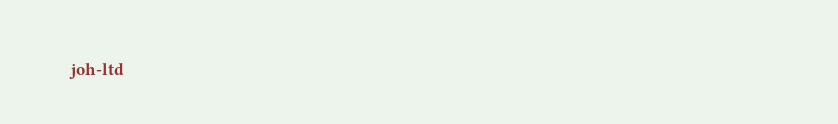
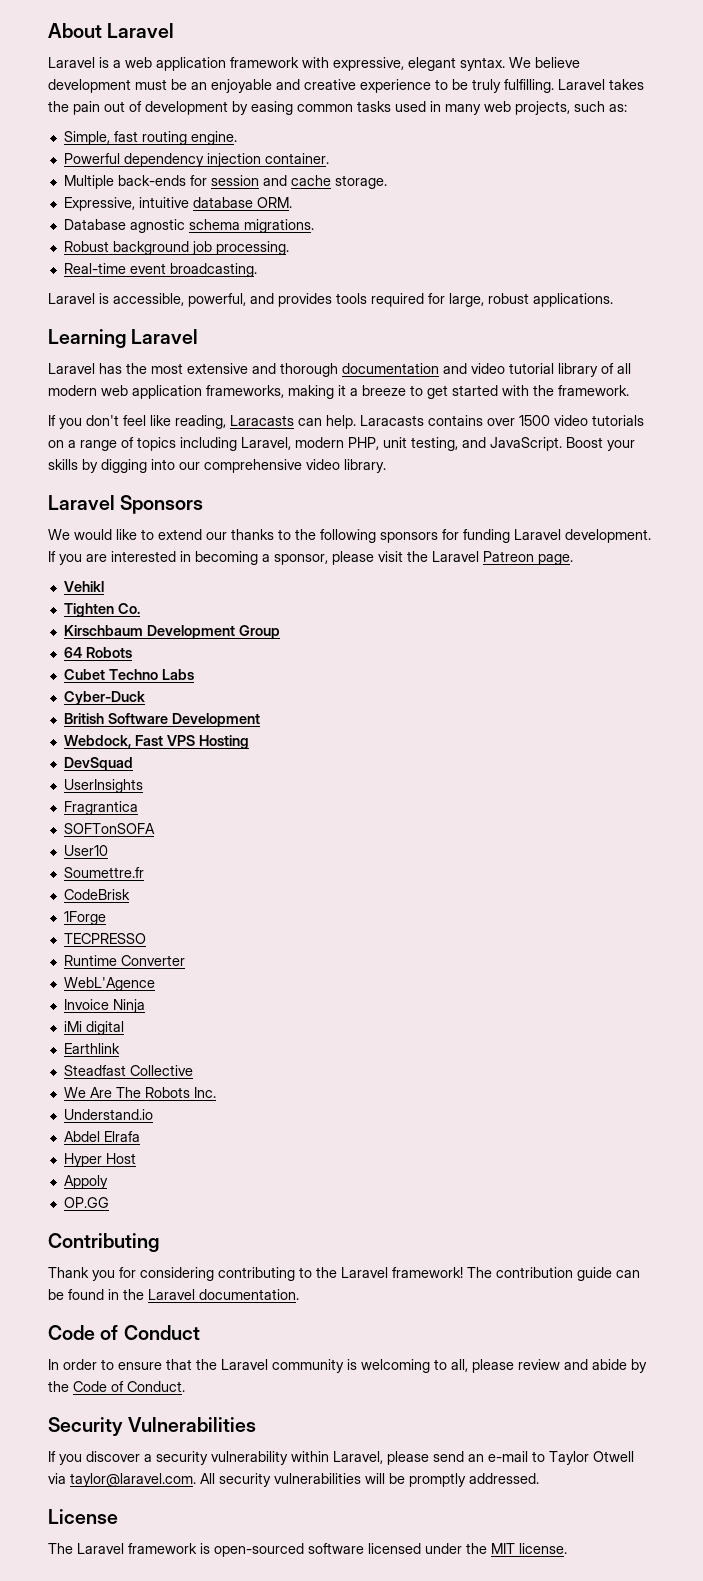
[69,63,124,79] joh-ltd -> [48,23,175,38] [48,57,580,71] [48,79,644,93] [48,101,627,115] [63,131,237,145] [63,153,329,167] [63,175,387,189] [63,197,292,211] [63,219,314,233] [63,241,289,255] [63,263,257,277] [48,293,613,307] [48,329,199,348] [48,363,631,377] [48,385,629,399] [48,415,644,429] [48,437,635,451] [48,459,386,473] [48,495,204,514] [48,529,651,543] [48,551,573,565] [63,581,104,592] [63,603,140,617] [63,625,280,639] [63,647,132,658] [63,669,194,680] [63,691,145,705] [63,713,260,727] [63,735,249,749] [63,757,133,771] [63,779,143,793] [63,801,138,815] [63,823,155,834] [63,845,108,856] [63,867,144,878] [63,889,130,900] [63,911,106,925] [63,933,146,944] [63,955,185,966] [63,977,155,991] [63,999,145,1013] [63,1021,124,1035] [63,1043,120,1054] [63,1065,193,1076] [63,1087,216,1098] [63,1109,153,1120] [63,1131,140,1142] [63,1153,136,1167] [63,1175,108,1189] [63,1197,109,1208] [48,1233,159,1252] [48,1267,640,1281] [48,1289,299,1300] [48,1325,200,1340] [48,1359,647,1373] [48,1381,185,1392] [48,1417,257,1436] [48,1451,634,1465] [48,1473,539,1487] [48,1509,118,1524] [48,1543,567,1557] About Laravel // Laravel is a web application framework with expressive, elegant syntax. We believe development must be an enjoyable and creative experience to be truly fulfilling. Laravel takes the pain out of development by easing common tasks used in many web projects, such as: // Simple, fast routing engine. // Powerful dependency injection container. // Multiple back-ends for session and cache storage. // Expressive, intuitive database ORM. // Database agnostic schema migrations. // Robust background job processing. // Real-time event broadcasting. // Laravel is accessible, powerful, and provides tools required for large, robust applications. // Learning Laravel // Laravel has the most extensive and thorough documentation and video tutorial library of all modern web application frameworks, making it a breeze to get started with the framework. // If you don't feel like reading, Laracasts can help. Laracasts contains over 1500 video tutorials on a range of topics including Laravel, modern PHP, unit testing, and JavaScript. Boost your skills by digging into our comprehensive video library. // Laravel Sponsors // We would like to extend our thanks to the following sponsors for funding Laravel development. If you are interested in becoming a sponsor, please visit the Laravel Patreon page. // Vehikl // Tighten Co. // Kirschbaum Development Group // 64 Robots // Cubet Techno Labs // Cyber-Duck // British Software Development // Webdock, Fast VPS Hosting // DevSquad // UserInsights // Fragrantica // SOFTonSOFA // User10 // Soumettre.fr // CodeBrisk // 1Forge // TECPRESSO // Runtime Converter // WebL'Agence // Invoice Ninja // iMi digital // Earthlink // Steadfast Collective // We Are The Robots Inc. // Understand.io // Abdel Elrafa // Hyper Host // Appoly // OP.GG // Contributing // Thank you for considering contributing to the Laravel framework! The contribution guide can be found in the Laravel documentation. // Code of Conduct // In order to ensure that the Laravel community is welcoming to all, please review and abide by the Code of Conduct. // Security Vulnerabilities // If you discover a security vulnerability within Laravel, please send an e-mail to Taylor Otwell via taylor@laravel.com. All security vulnerabilities will be promptly addressed. // License // The Laravel framework is open-sourced software licensed under the MIT license.

